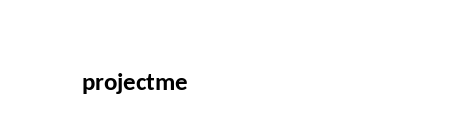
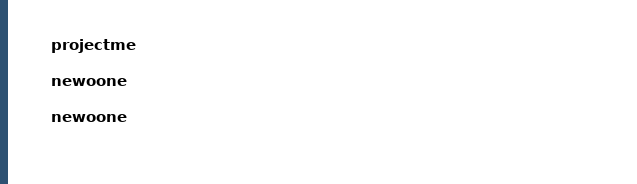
(188, 83) none -> [51,78,127,86] [51,114,127,122] // newoone // newoone

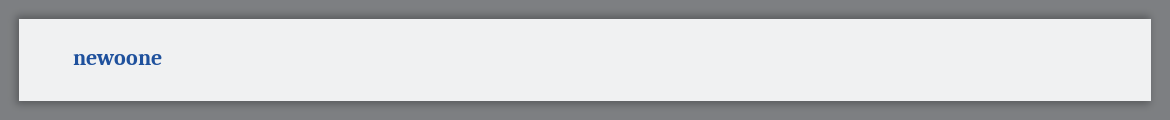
[51,39,136,53] [51,78,127,86] [51,114,127,122] projectme // newoone // newoone -> [73,54,162,65] newoone

